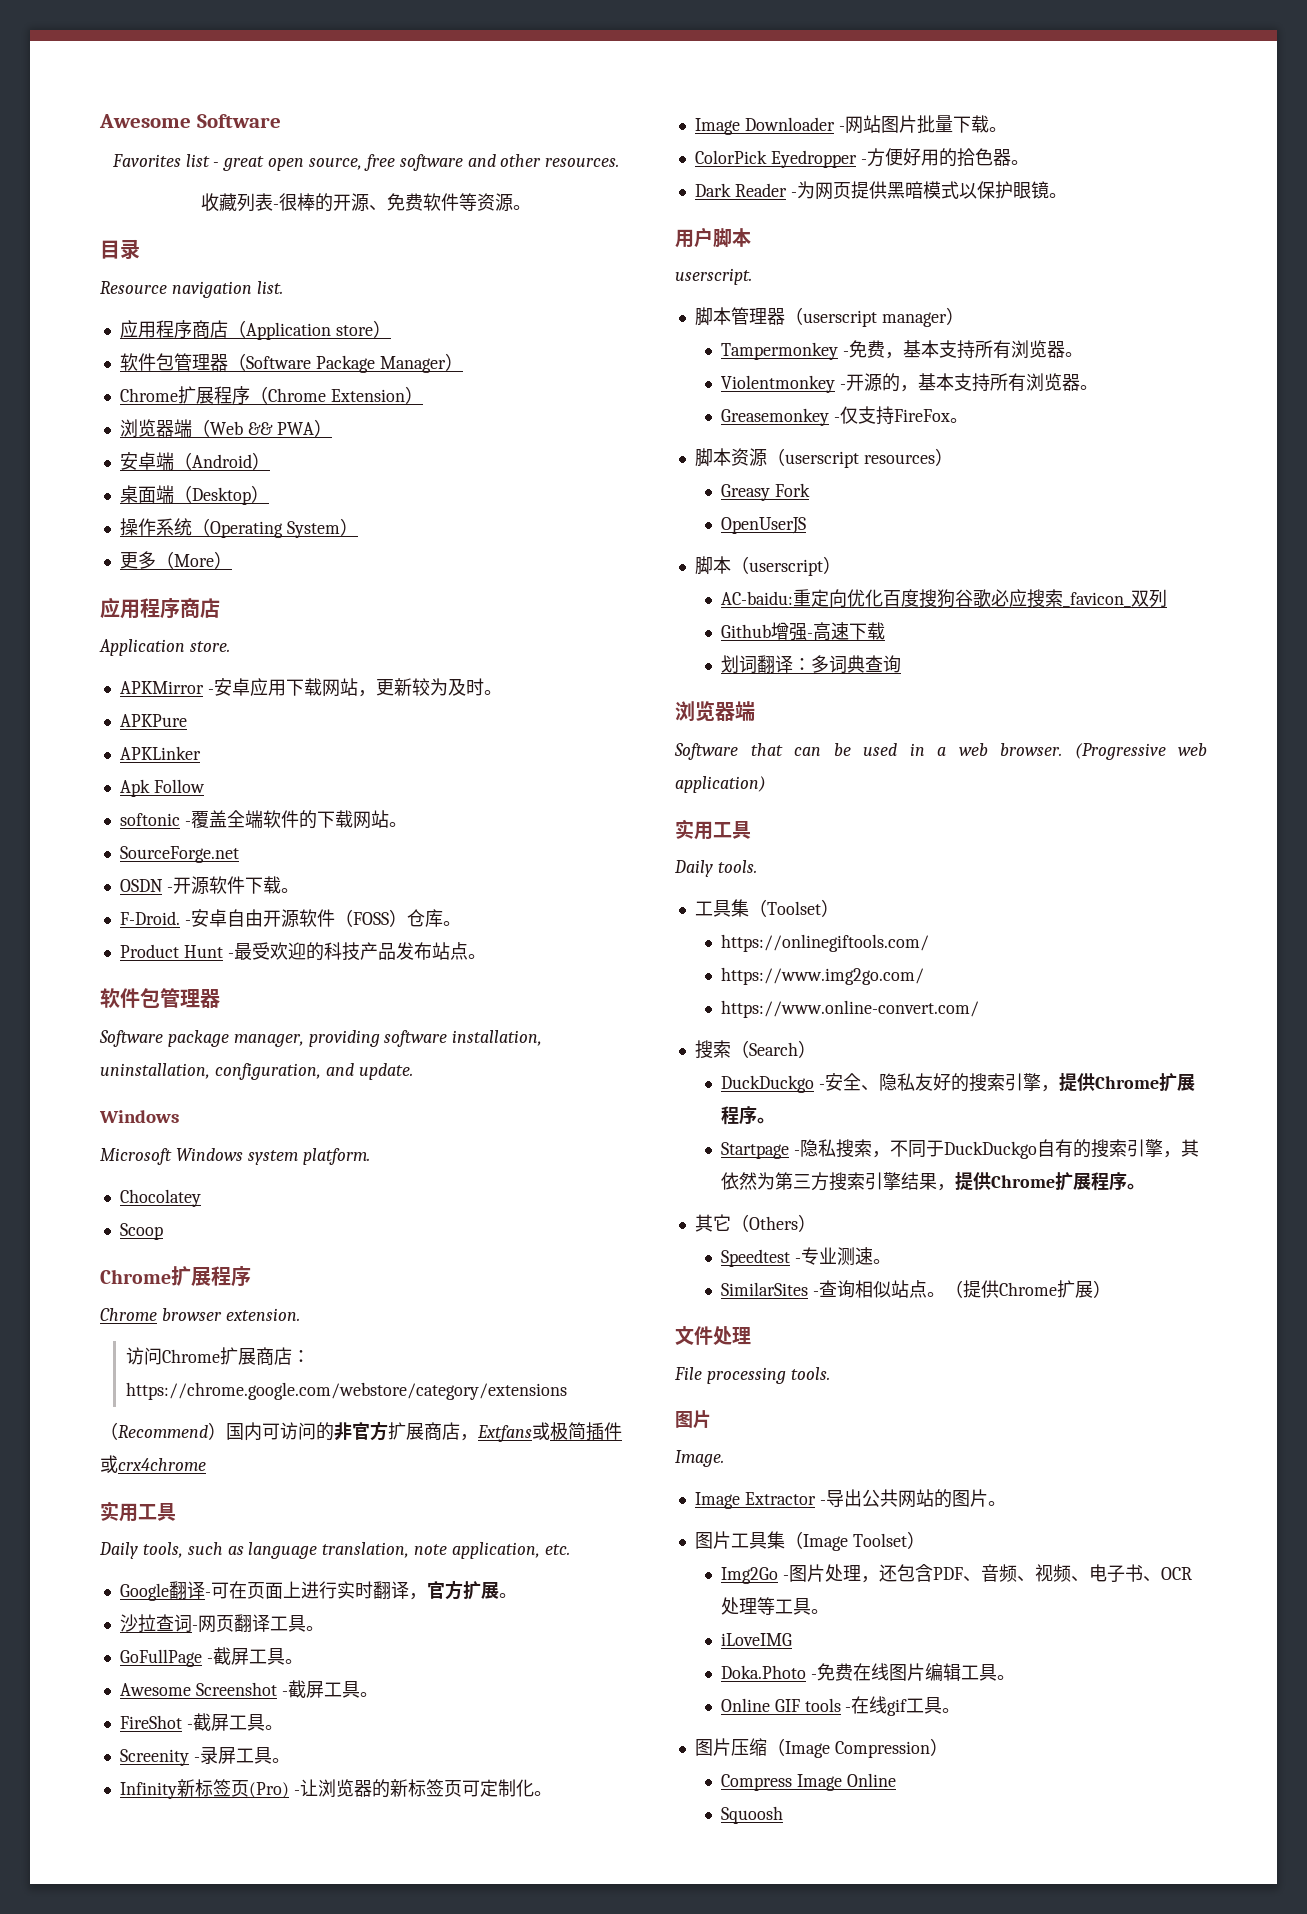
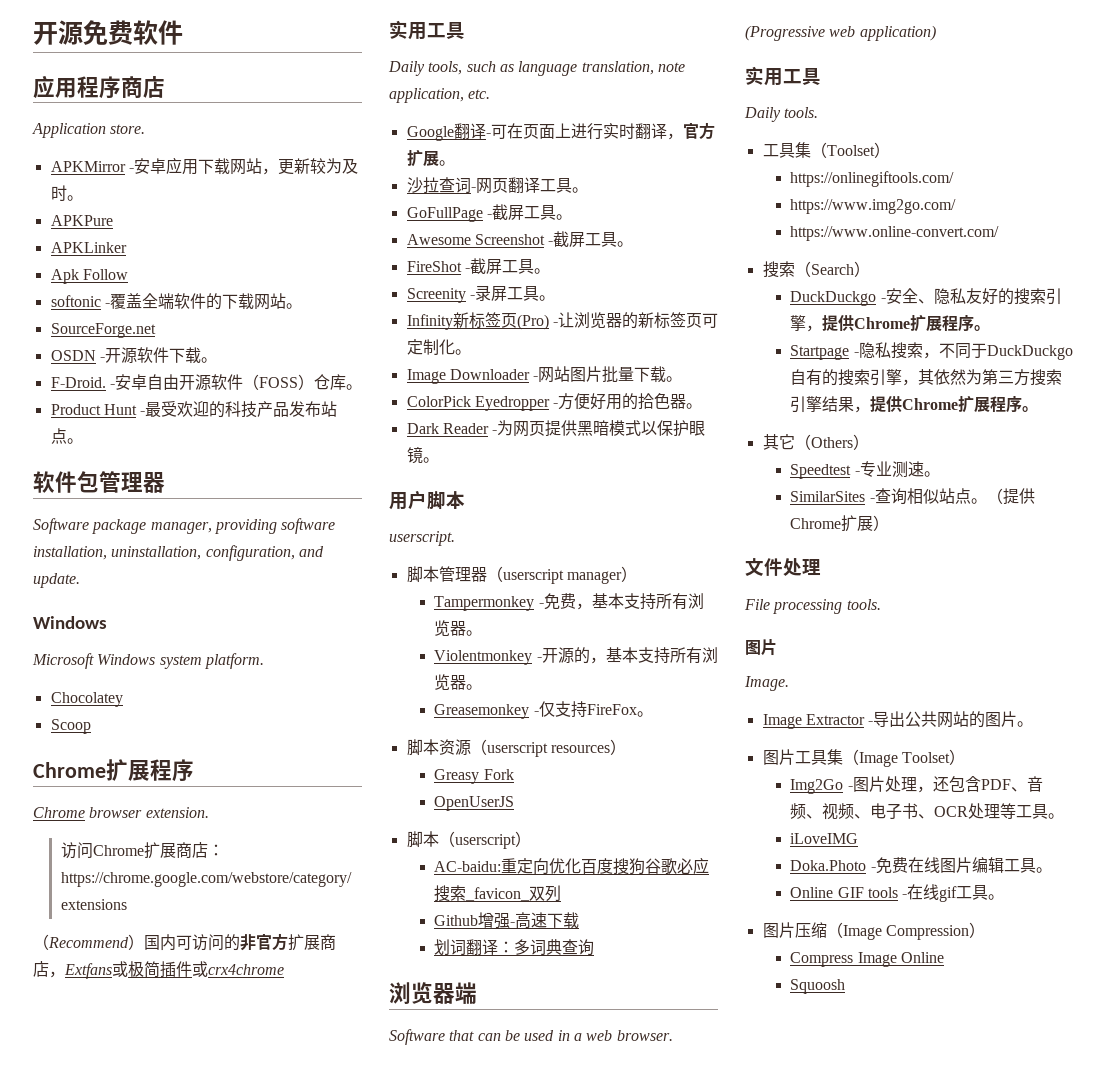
[99,114,281,128] [111,154,620,171] [201,193,531,212] [100,239,140,260] [100,281,283,298] [119,320,391,340] [119,353,463,373] [119,386,423,405] [119,419,332,437] [119,452,270,470] [119,485,269,505] [119,518,358,538] [119,551,232,569] Awesome Software // Favorites list - great open source, free software and other resources. // 收藏列表-很棒的开源、免费软件等资源。 // 目录 // Resource navigation list. // 应用程序商店（Application store） // 软件包管理器（Software Package Manager） // Chrome扩展程序（Chrome Extension） // 浏览器端（Web && PWA） // 安卓端（Android） // 桌面端（Desktop） // 操作系统（Operating System） // 更多（More） -> [33,20,183,45] 开源免费软件

